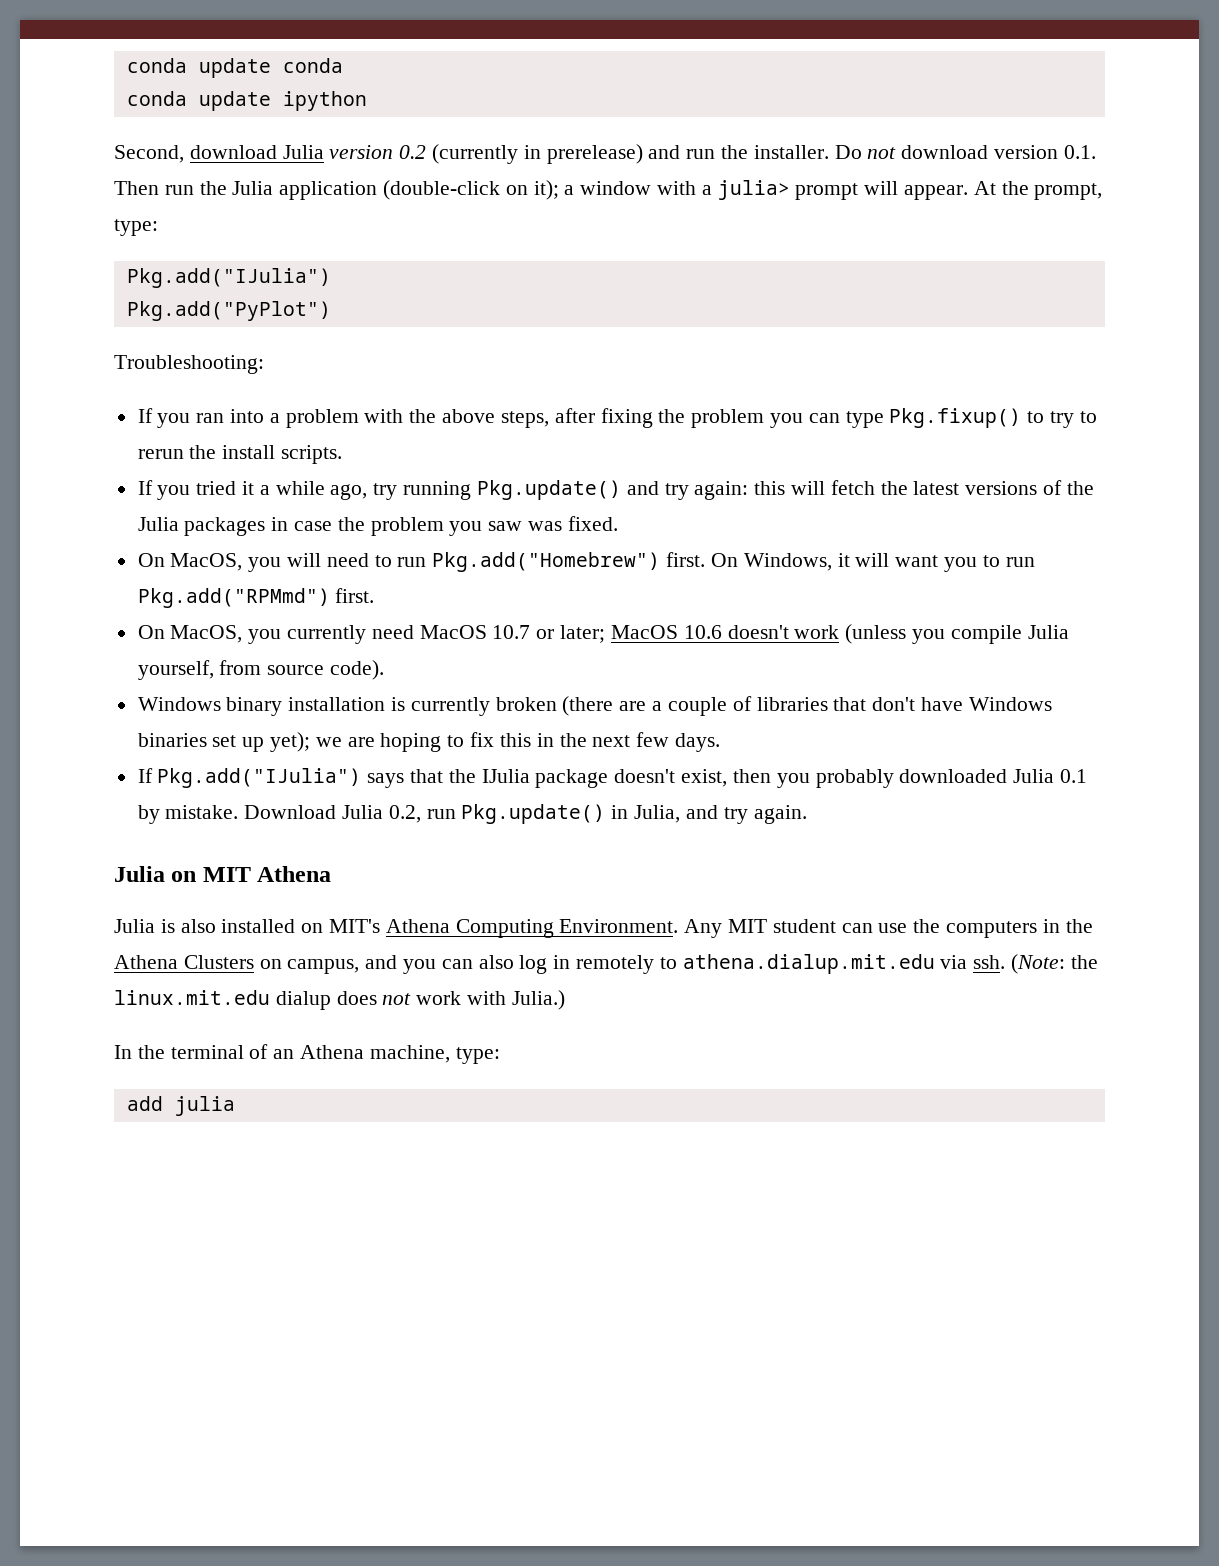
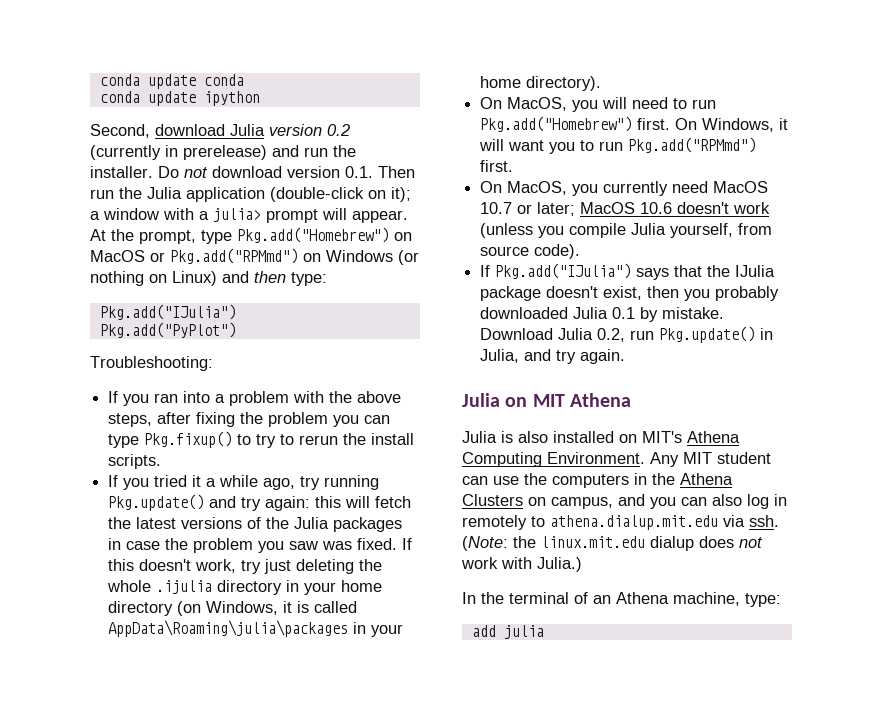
(1103, 191) none -> [201,227,412,244] [90,248,419,265] [90,271,286,286] type Pkg.add("Homebrew") on MacOS or Pkg.add("RPMmd") on Windows (or nothing on Linux) and then
(618, 523) none -> [402,538,413,550] [108,559,383,574] [107,580,383,595] [108,601,358,616] [108,620,404,637] [480,76,602,91] If this doesn't work, try just deleting the whole .ijulia directory in your home directory (on Windows, it is called AppData\Roaming\julia\packages in your home directory).
[137,696,1052,716] [137,732,720,752] // Windows binary installation is currently broken (there are a couple of libraries that don't have Windows binaries set up yet); we are hoping to fix this in the next few days. -> (581, 251) none

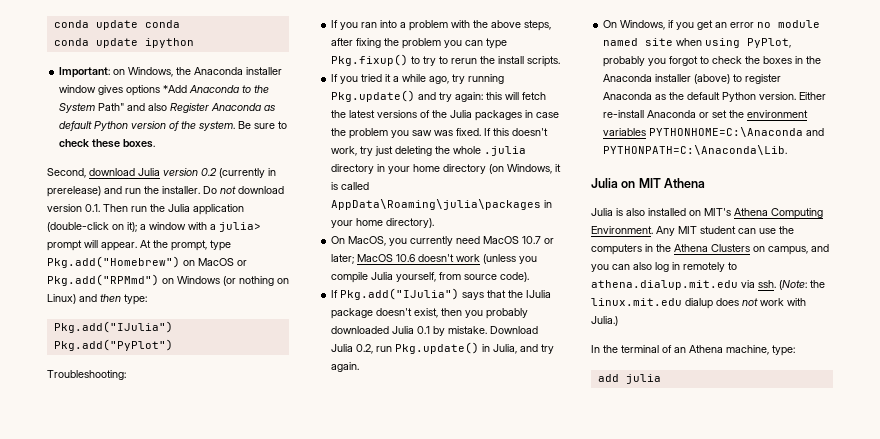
(260, 98) none -> [59,67,283,78] [59,85,270,96] [59,103,276,113] [59,121,288,131] [59,139,156,148] // Important: on Windows, the Anaconda installer window gives options *Add Anaconda to the System Path" and also Register Anaconda as default Python version of the system. Be sure to check these boxes.
[156,580,213,594] .ijulia -> [484,146,527,156] .julia
[480,97,717,112] [480,116,789,132] [479,137,757,154] [480,160,514,172] // On MacOS, you will need to run Pkg.add("Homebrew") first. On Windows, it will want you to run Pkg.add("RPMmd") first. -> (435, 223) none
(626, 356) none -> [603,20,821,30] [603,38,792,48] [603,56,822,67] [603,74,782,84] [603,92,827,102] [603,110,809,118] [603,127,825,137] [603,145,788,155] // On Windows, if you get an error no module named site when using PyPlot, probably you forgot to check the boxes in the Anaconda installer (above) to register Anaconda as the default Python version. Either re-install Anaconda or set the environment variables PYTHONHOME=C:\Anaconda and PYTHONPATH=C:\Anaconda\Lib.

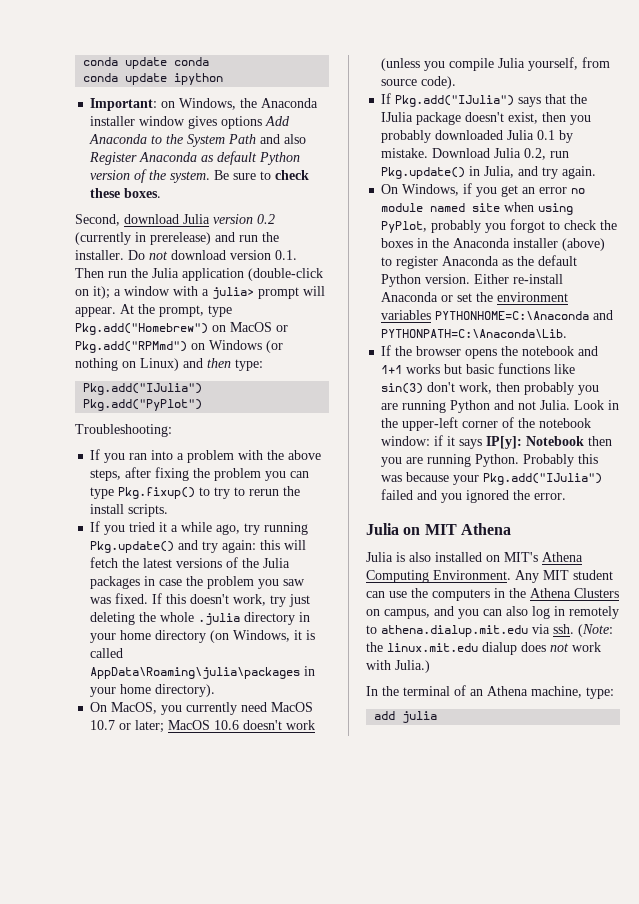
[163,85,188,93] *Add -> [265,116,291,126] Add
[98,103,125,111] Path" -> [228,134,257,144] Path
(788, 150) none -> [381,345,599,359] [381,363,576,374] [381,382,600,395] [381,400,620,413] [381,417,592,431] [381,435,613,449] [381,454,599,467] [381,472,603,485] [381,489,567,503] // If the browser opens the notebook and 1+1 works but basic functions like sin(3) don't work, then probably you are running Python and not Julia. Look in the upper-left corner of the notebook window: if it says IP[y]: Notebook then you are running Python. Probably this was because your Pkg.add("IJulia") failed and you ignored the error.

